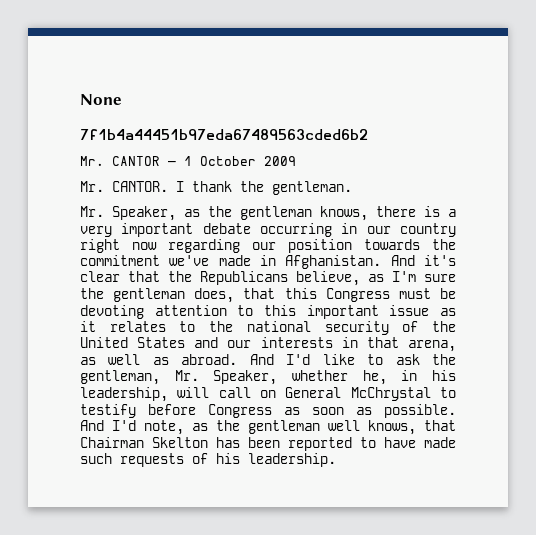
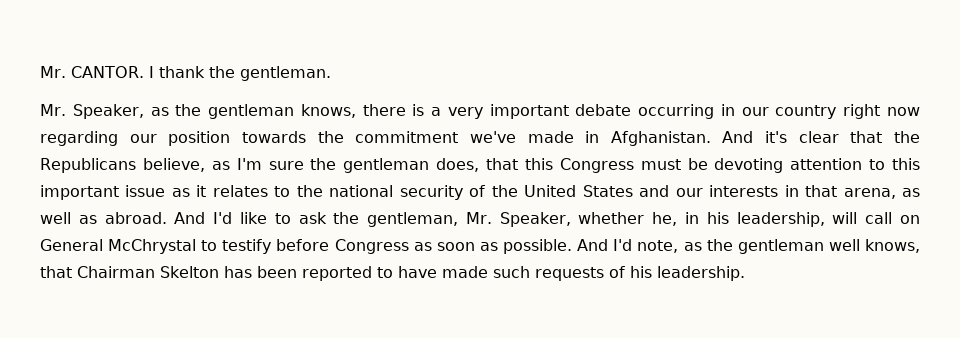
[80,94,122,105] [80,129,368,140] [80,156,296,166] None // 7f1b4a44451b97eda67489563cded6b2 // Mr. CANTOR — 1 October 2009 // -> (40, 72) none

